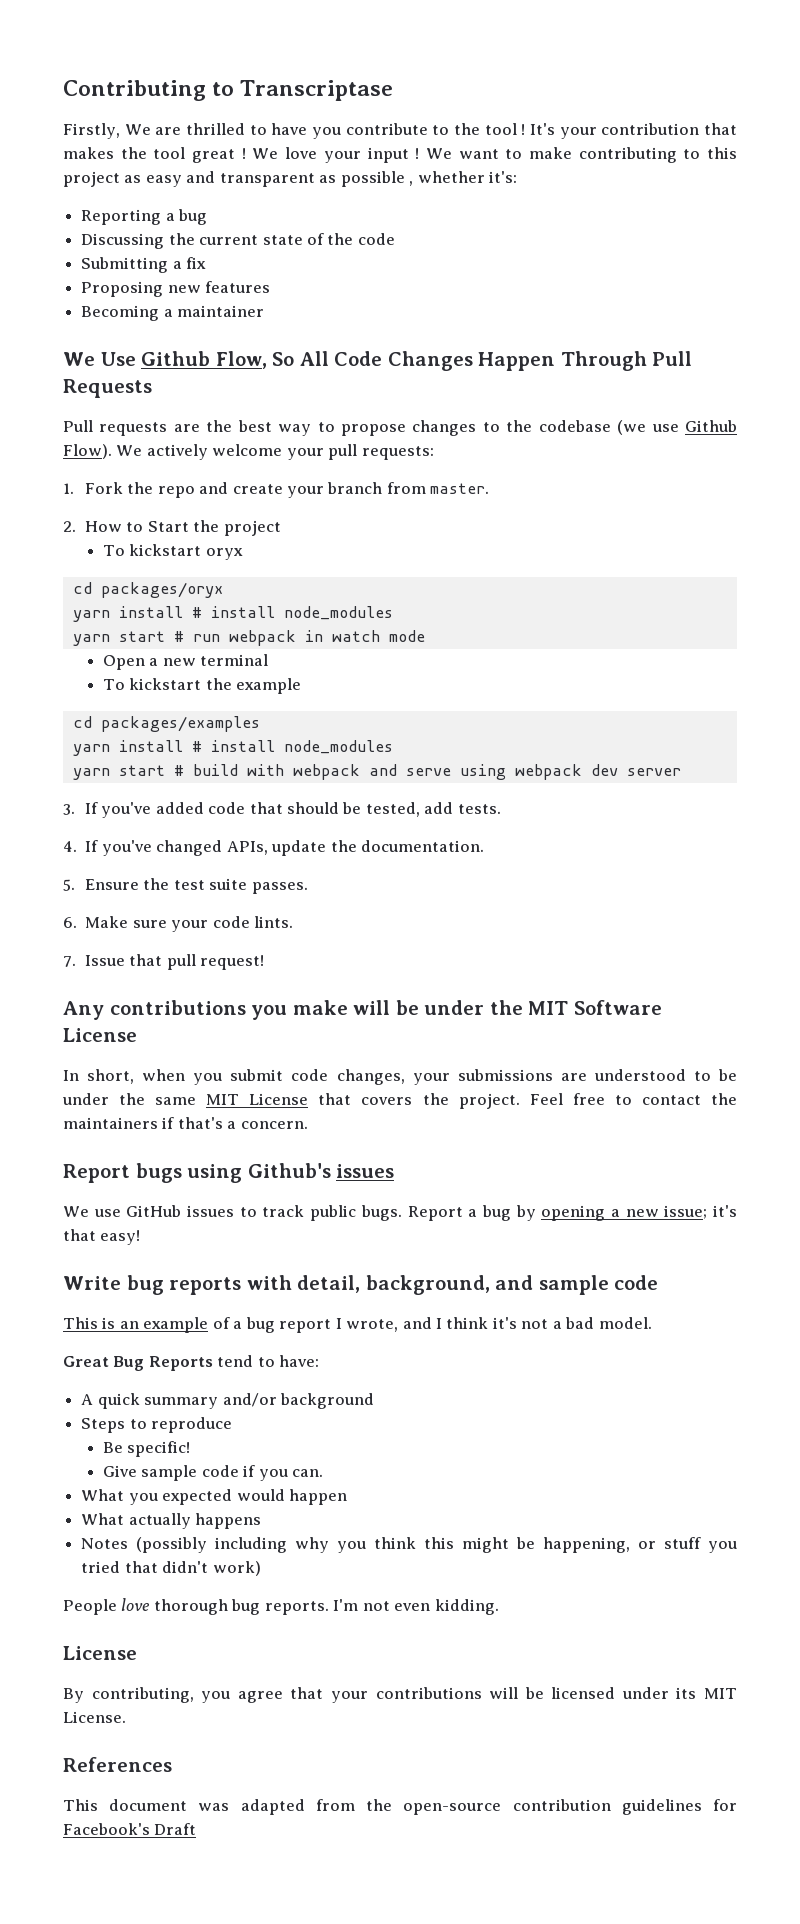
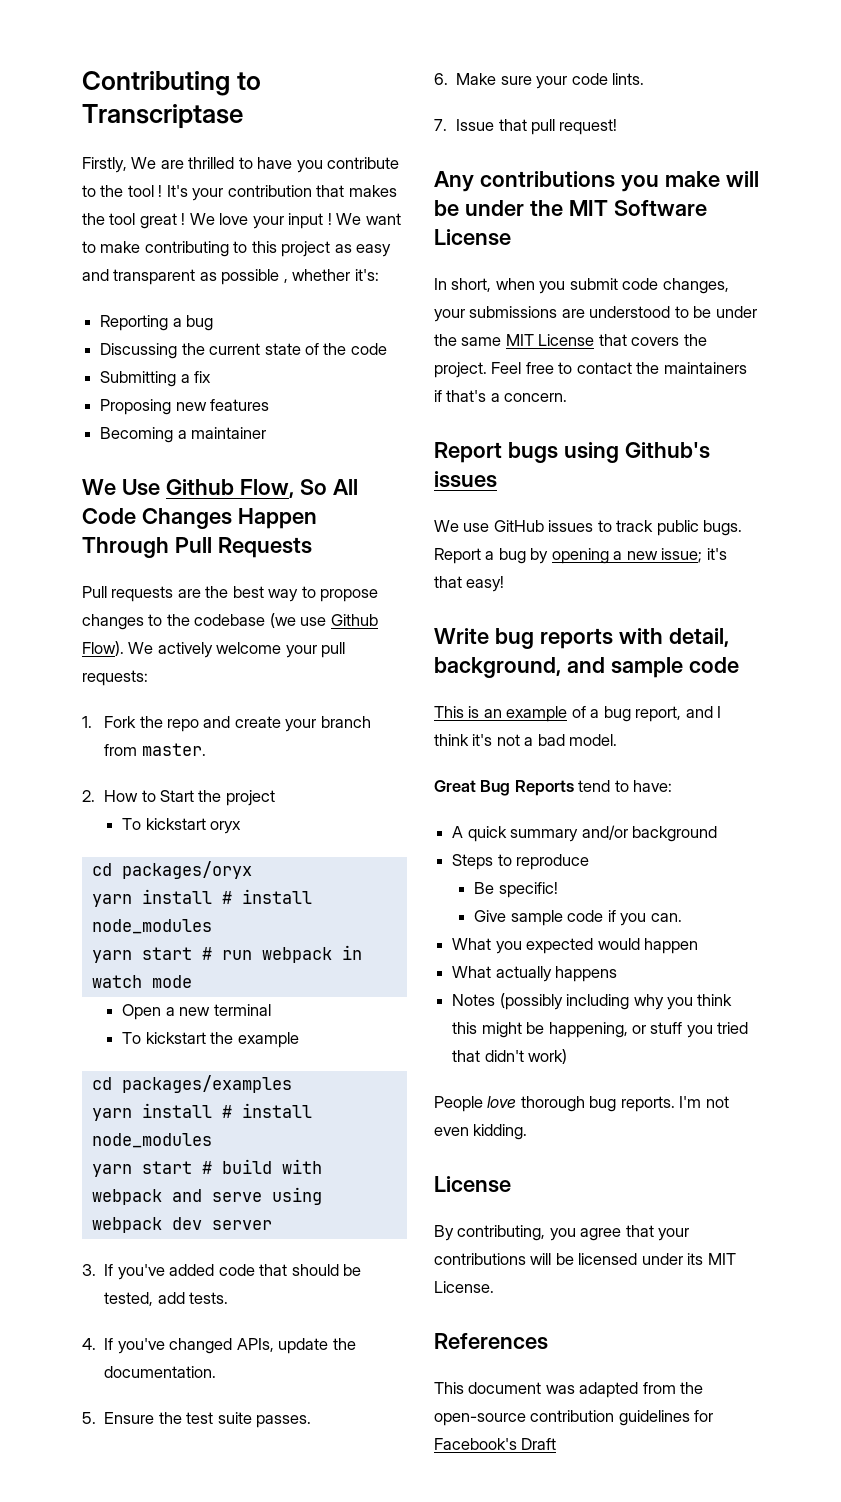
[279,1318,399,1333] report I wrote, -> [635,706,682,722] report,

